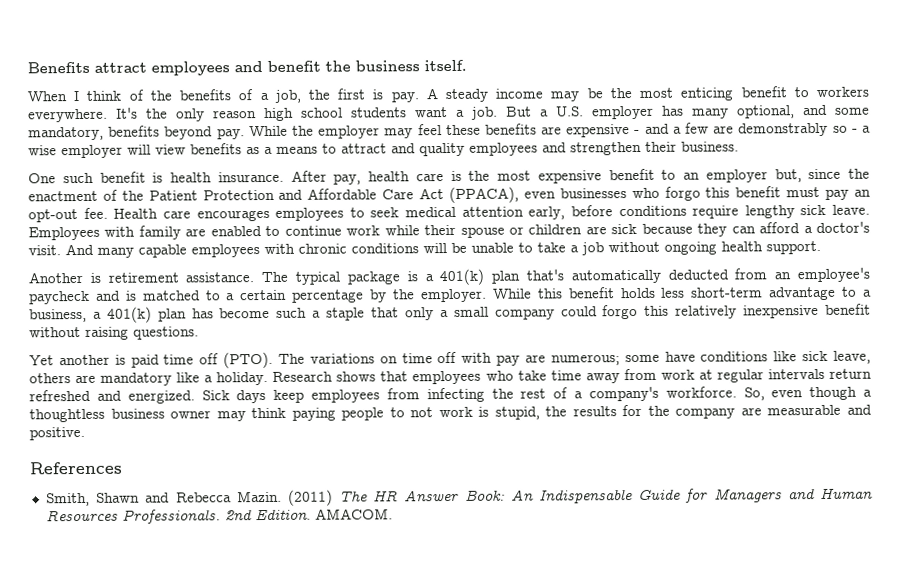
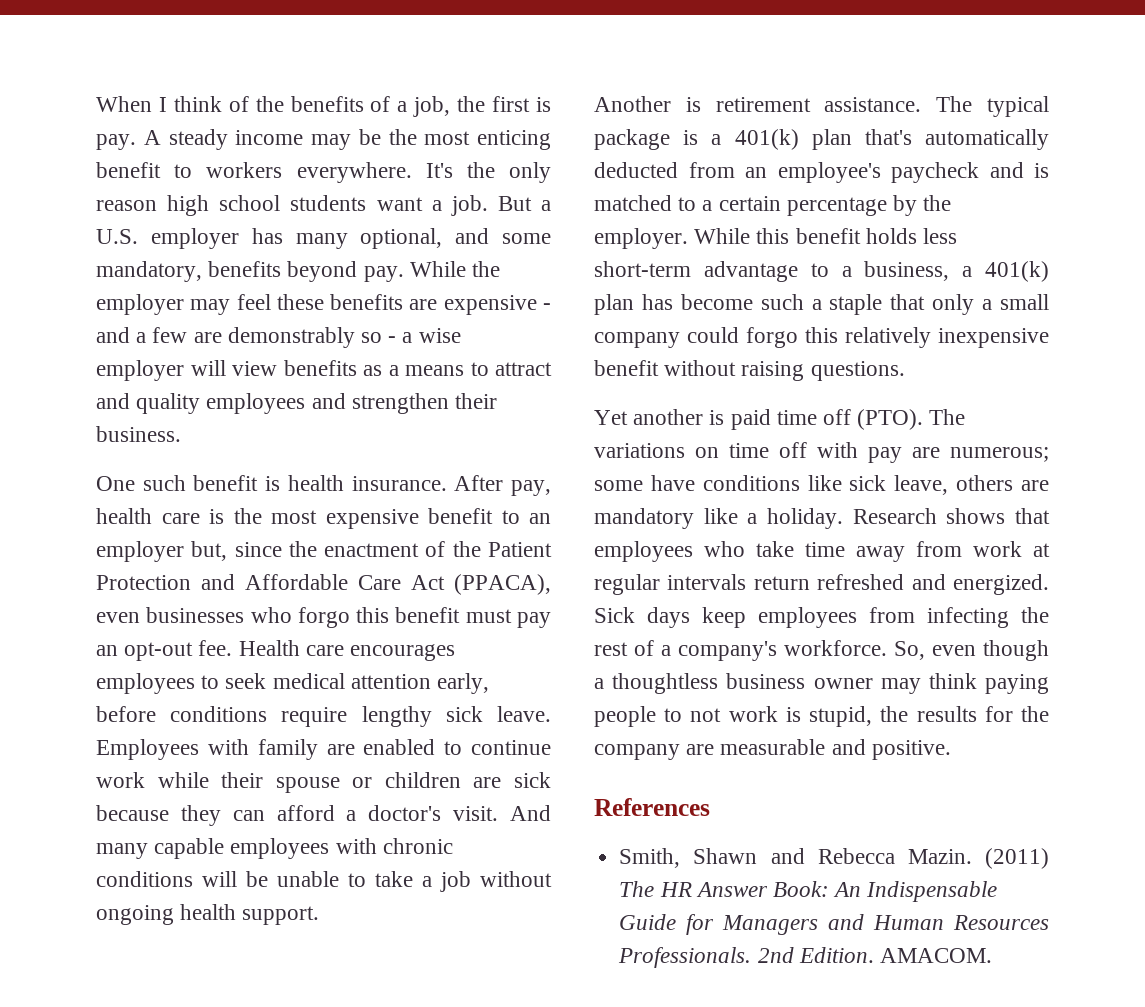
[27,59,467,76] Benefits attract employees and benefit the business itself. // -> (96, 104) none

